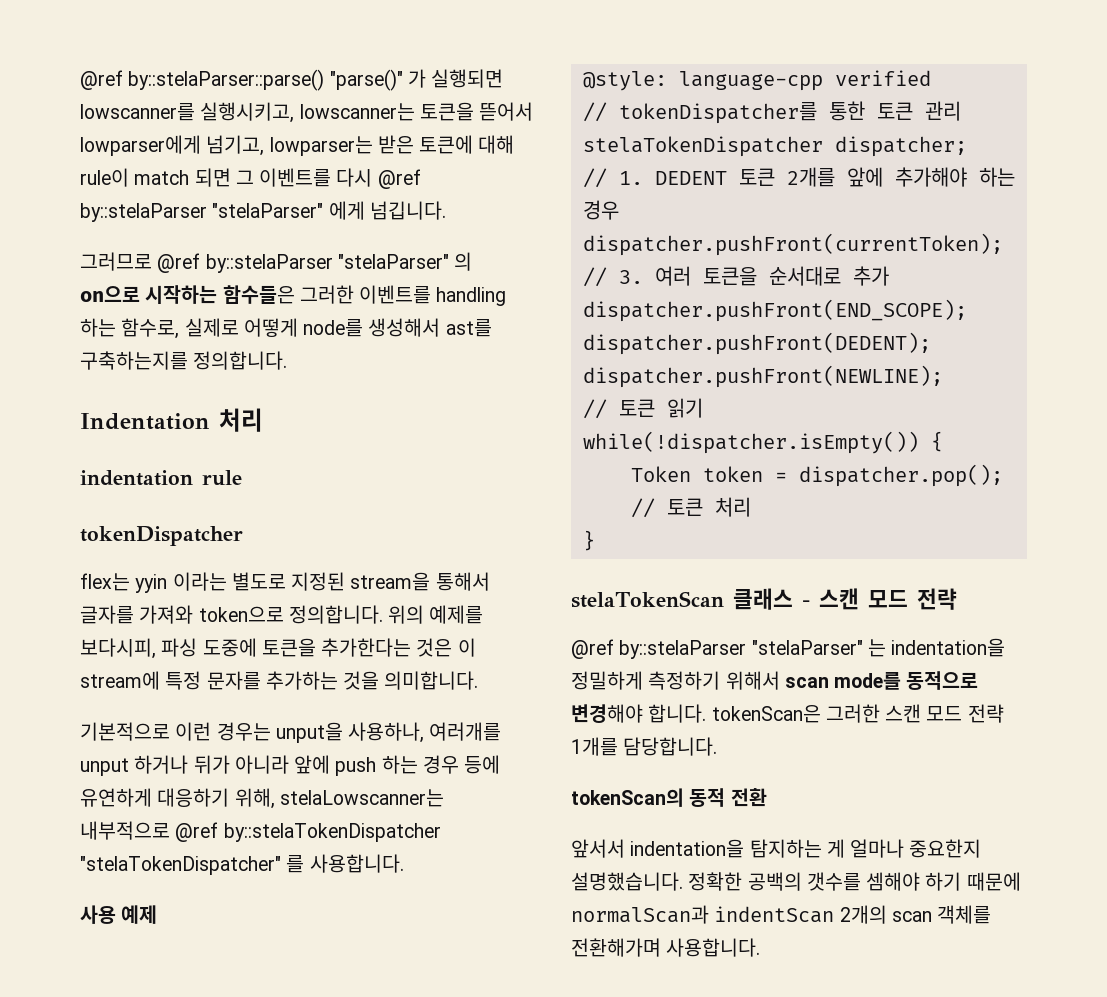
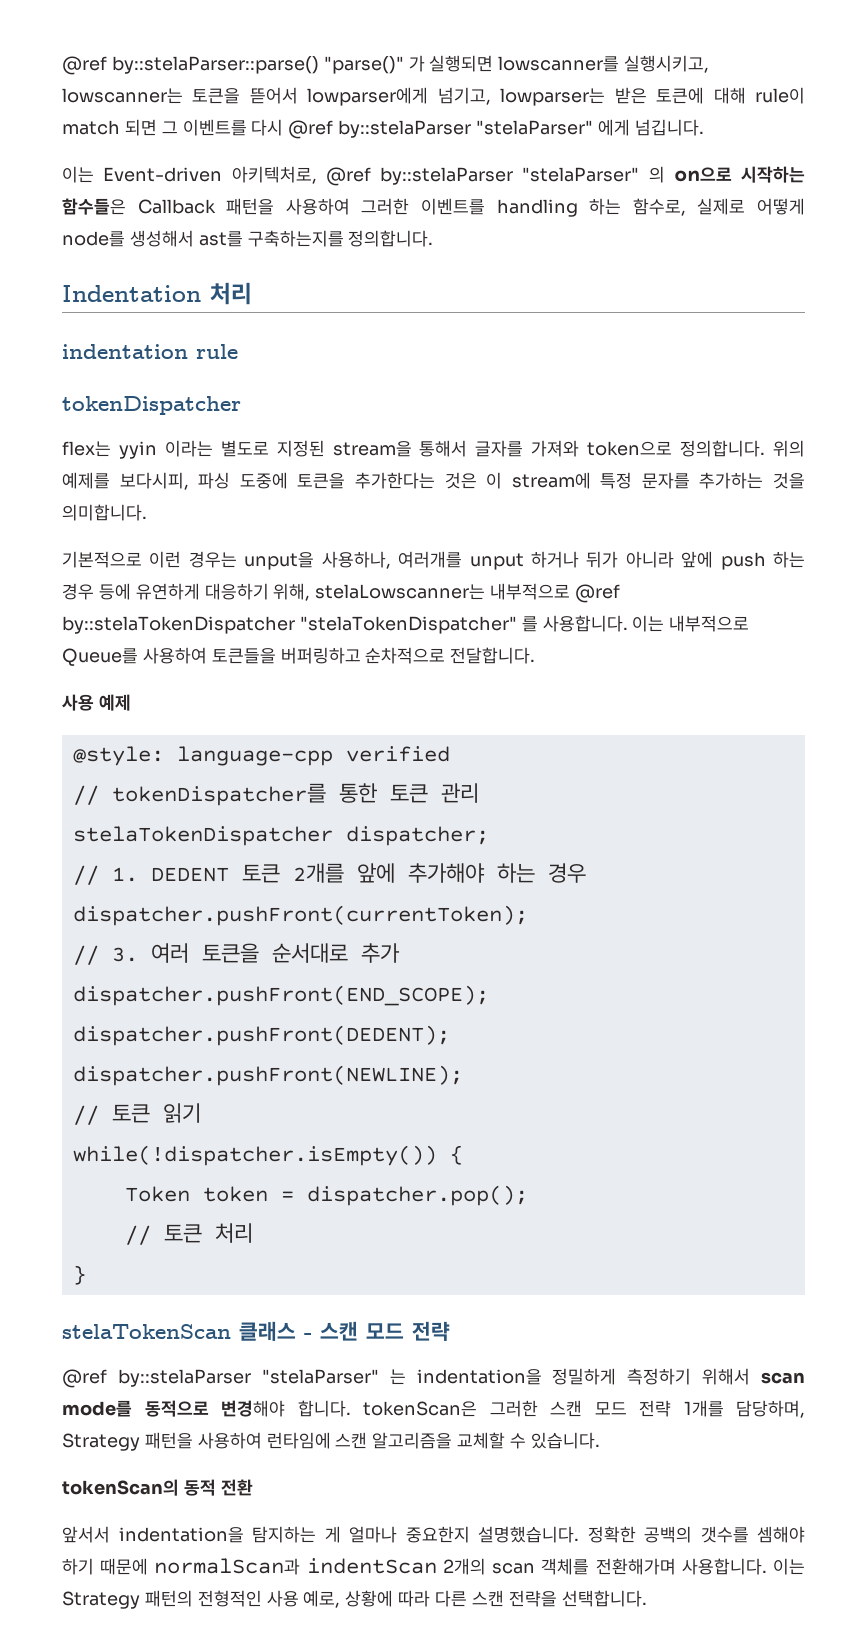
[80,252,152,271] 그러므로 -> [62,166,317,184] 이는 Event-driven 아키텍처로,
(295, 294) none -> [137,198,350,215] Callback 패턴을 사용하여
(404, 863) none -> [632,615,750,632] [62,647,536,666] 이는 내부적으로 Queue를 사용하여 토큰들을 버퍼링하고 순차적으로 전달합니다.
[623,737,718,756] 담당합니다. -> [736,1400,805,1418] [62,1432,600,1451] 담당하며, Strategy 패턴을 사용하여 런타임에 스캔 알고리즘을 교체할 수 있습니다.
(761, 947) none -> [772,1558,805,1575] [62,1590,647,1609] 이는 Strategy 패턴의 전형적인 사용 예로, 상황에 따라 다른 스캔 전략을 선택합니다.

